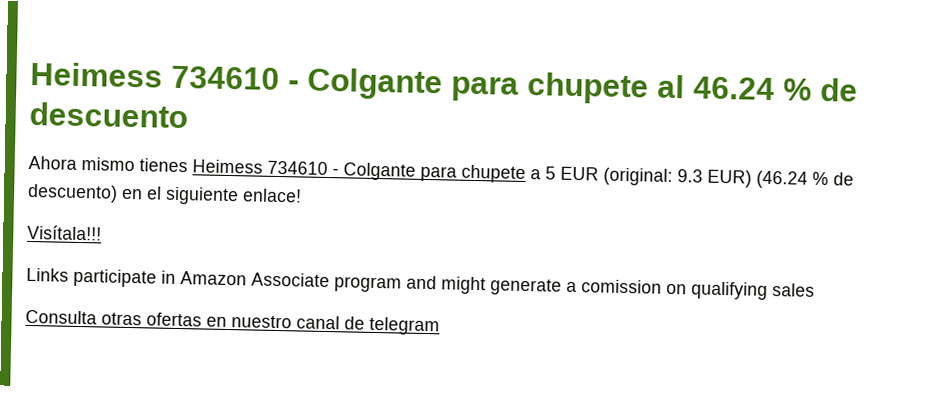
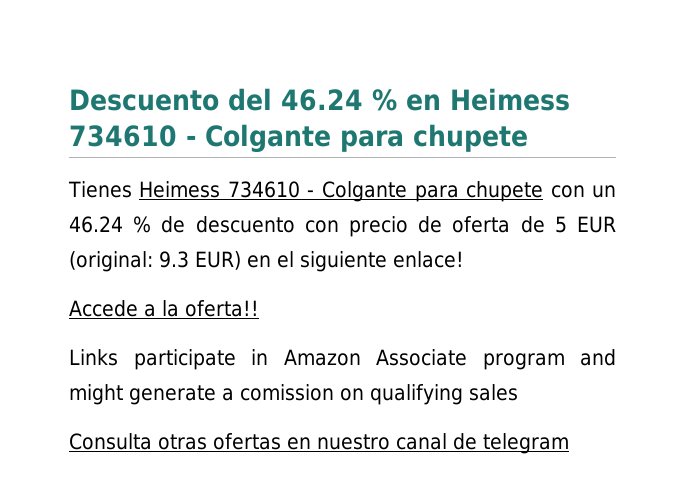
[30,61,858,105] [29,101,188,129] [28,155,541,184] Heimess 734610 - Colgante para chupete al 46.24 % de descuento // Ahora mismo tienes Heimess 734610 - Colgante para chupete a -> [69,88,570,111] [69,124,528,153] [68,181,616,202] [69,216,545,237] Descuento del 46.24 % en Heimess 734610 - Colgante para chupete // Tienes Heimess 734610 - Colgante para chupete con un 46.24 % de descuento con precio de oferta de
[756,170,854,189] [27,183,118,203] (46.24 % de descuento) -> (241, 260) none
[27,224,102,241] Visítala!!! -> [69,300,259,317] Accede a la oferta!!

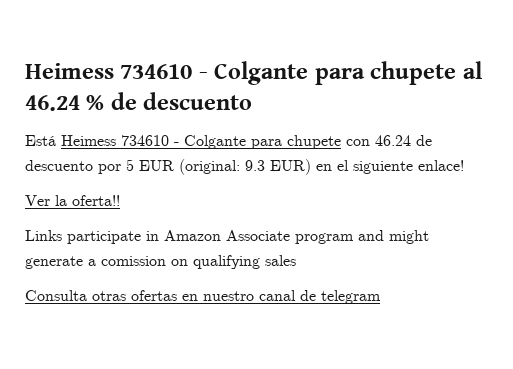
[69,88,570,111] [69,124,528,153] [68,181,132,198] Descuento del 46.24 % en Heimess 734610 - Colgante para chupete // Tienes -> [25,61,483,85] [25,92,253,111] [25,135,56,146] Heimess 734610 - Colgante para chupete al 46.24 % de descuento // Está
[592,185,616,198] [69,216,545,237] un 46.24 % de descuento con precio de oferta de -> [375,135,432,146] [25,160,121,174] 46.24 de descuento por
[69,300,156,317] Accede a -> [25,195,50,206] Ver

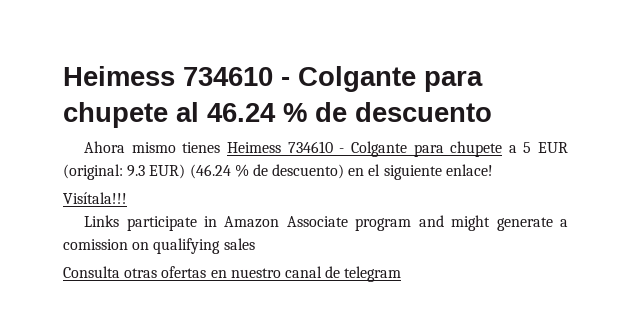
[25,135,432,149] [25,160,121,174] Está Heimess 734610 - Colgante para chupete con 46.24 de descuento por -> [84,141,517,157] Ahora mismo tienes Heimess 734610 - Colgante para chupete a
(311, 167) none -> [189,164,345,179] (46.24 % de descuento)
[25,195,120,206] Ver la oferta!! -> [63,192,127,204] Visítala!!!

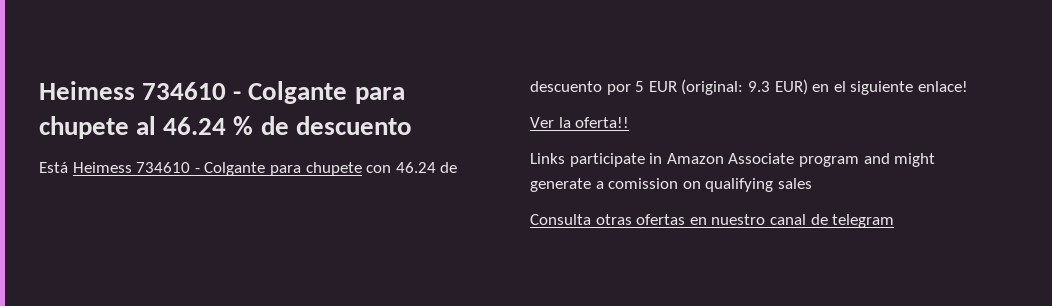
[84,141,517,157] Ahora mismo tienes Heimess 734610 - Colgante para chupete a -> [39,162,458,176] [530,81,631,95] Está Heimess 734610 - Colgante para chupete con 46.24 de descuento por
[189,164,345,179] (46.24 % de descuento) -> (808, 87) none
[63,192,127,204] Visítala!!! -> [530,117,630,128] Ver la oferta!!

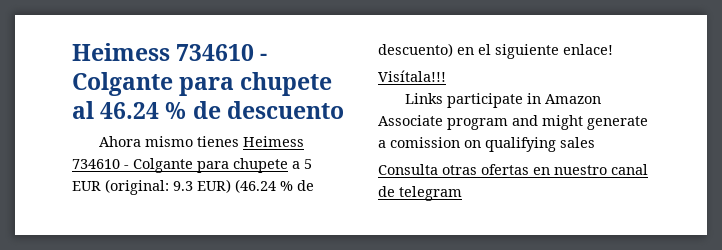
[39,162,458,176] [530,81,631,95] Está Heimess 734610 - Colgante para chupete con 46.24 de descuento por -> [99,136,305,147] [72,158,300,173] Ahora mismo tienes Heimess 734610 - Colgante para chupete a
(808, 87) none -> [235,179,314,193] [378,43,453,57] (46.24 % de descuento)
[530,117,630,128] Ver la oferta!! -> [378,70,446,82] Visítala!!!

